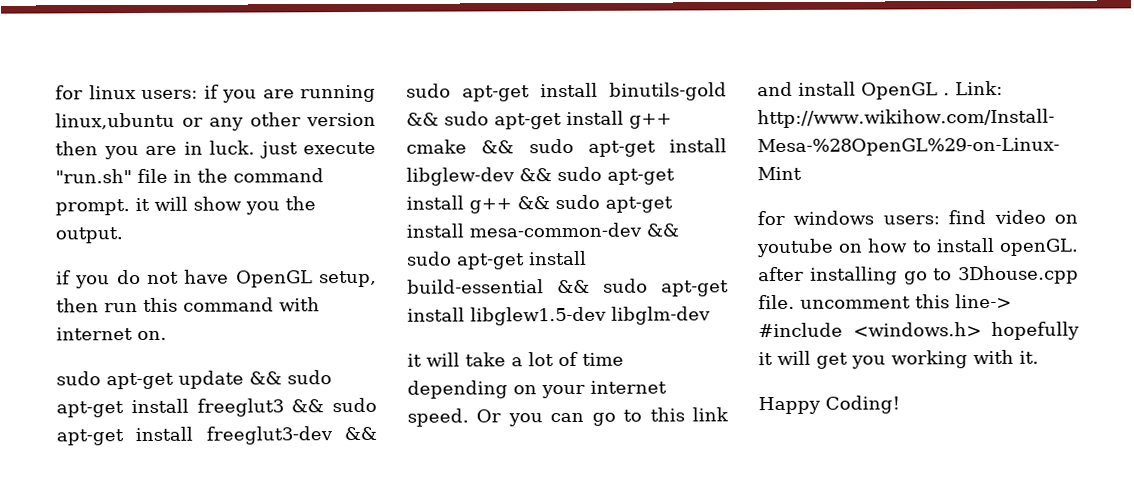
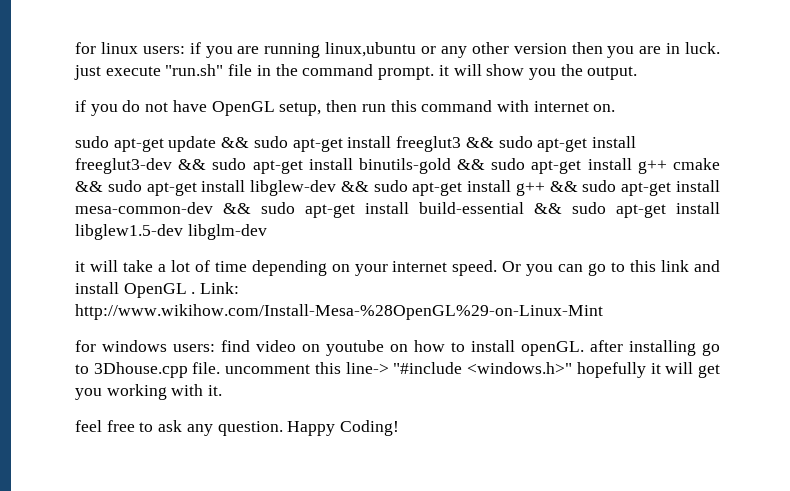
[758,322,982,338] #include <windows.h> -> [393,362,573,374] "#include <windows.h>"
(1039, 357) none -> [75,420,283,436] feel free to ask any question.

